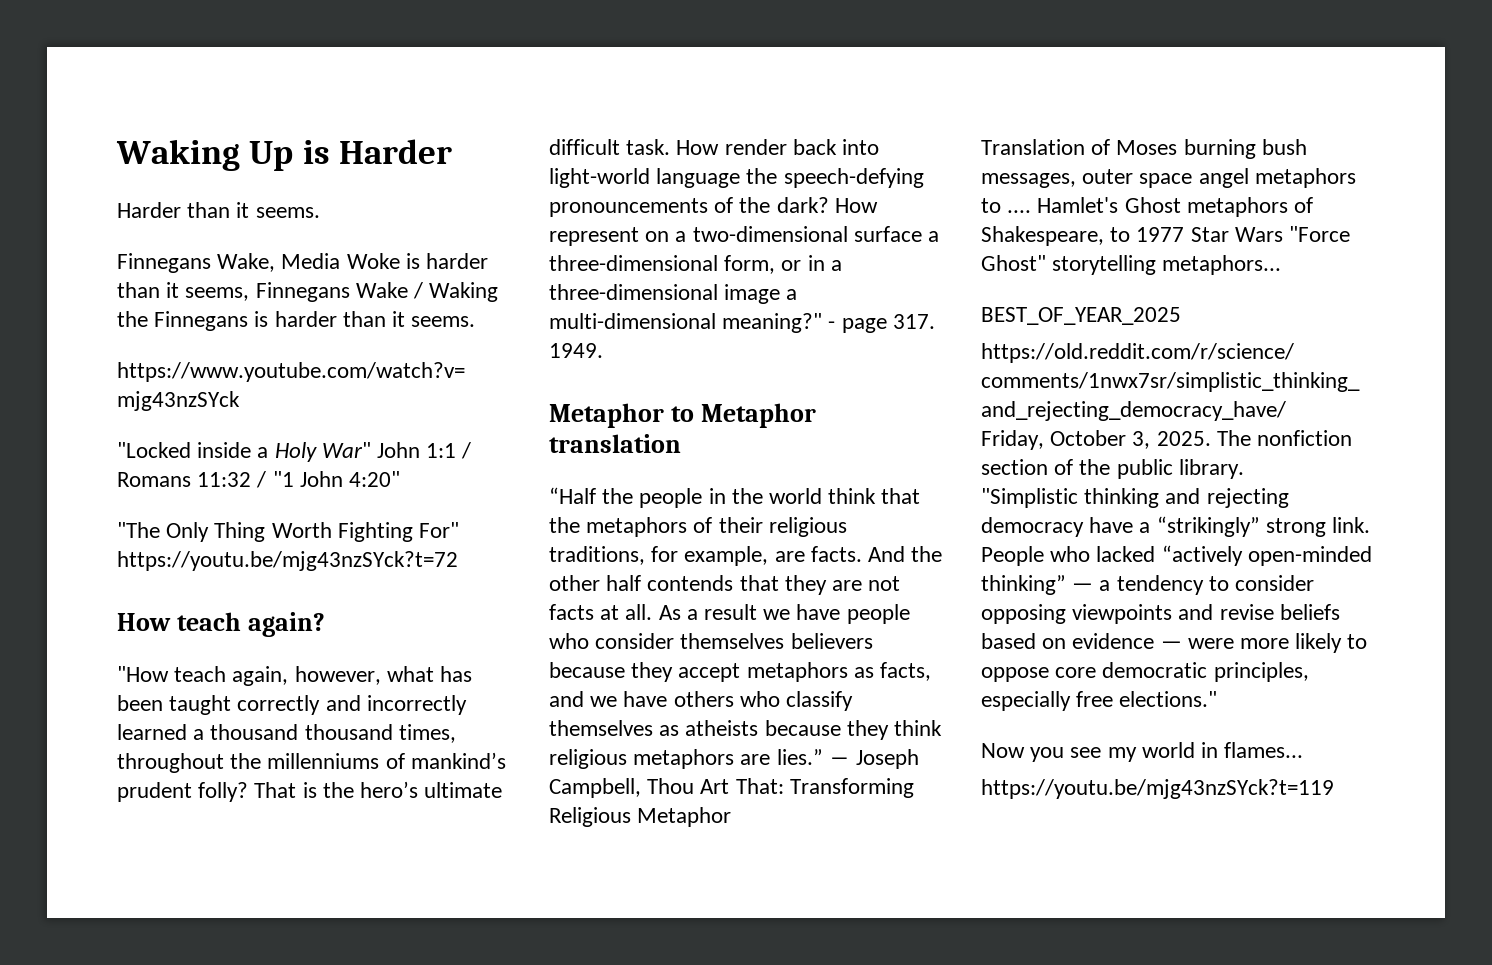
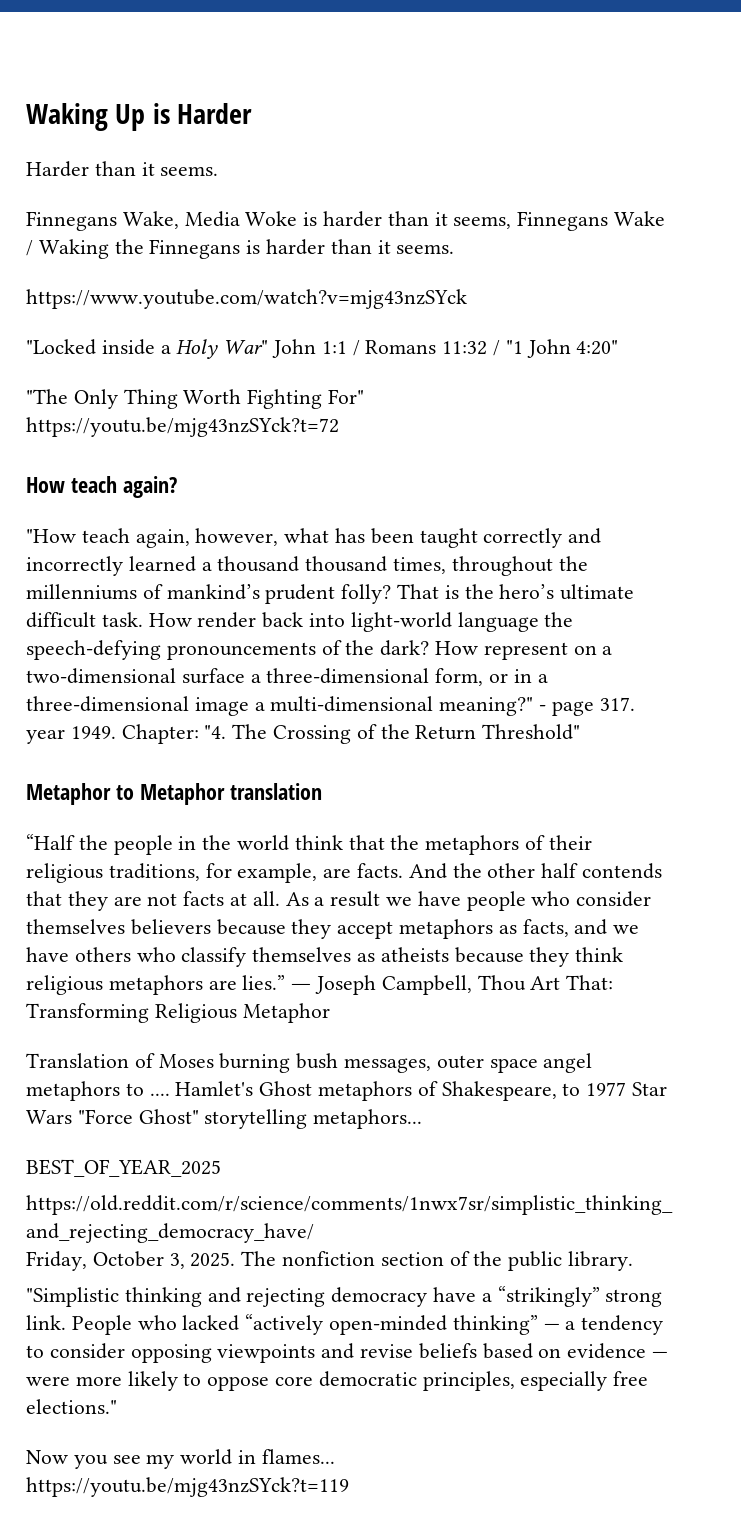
(935, 321) none -> [26,729,65,744] year
(603, 350) none -> [121,724,581,744] Chapter: "4. The Crossing of the Return Threshold"

